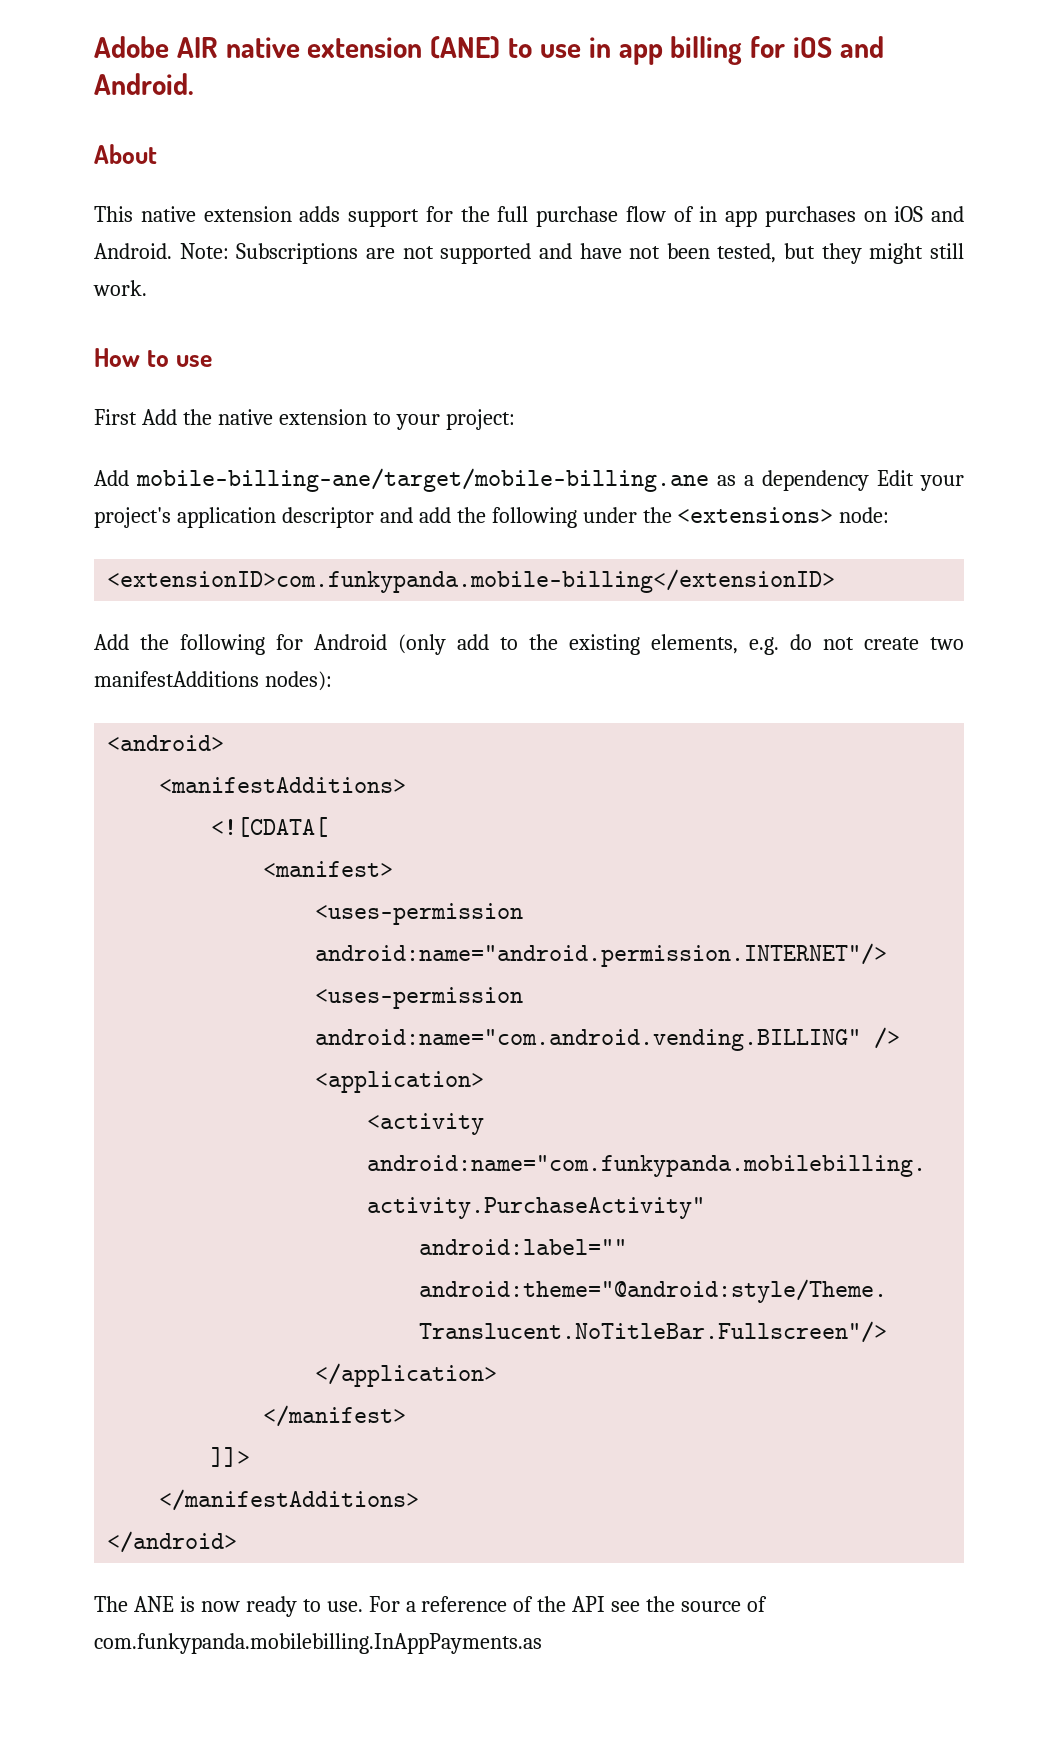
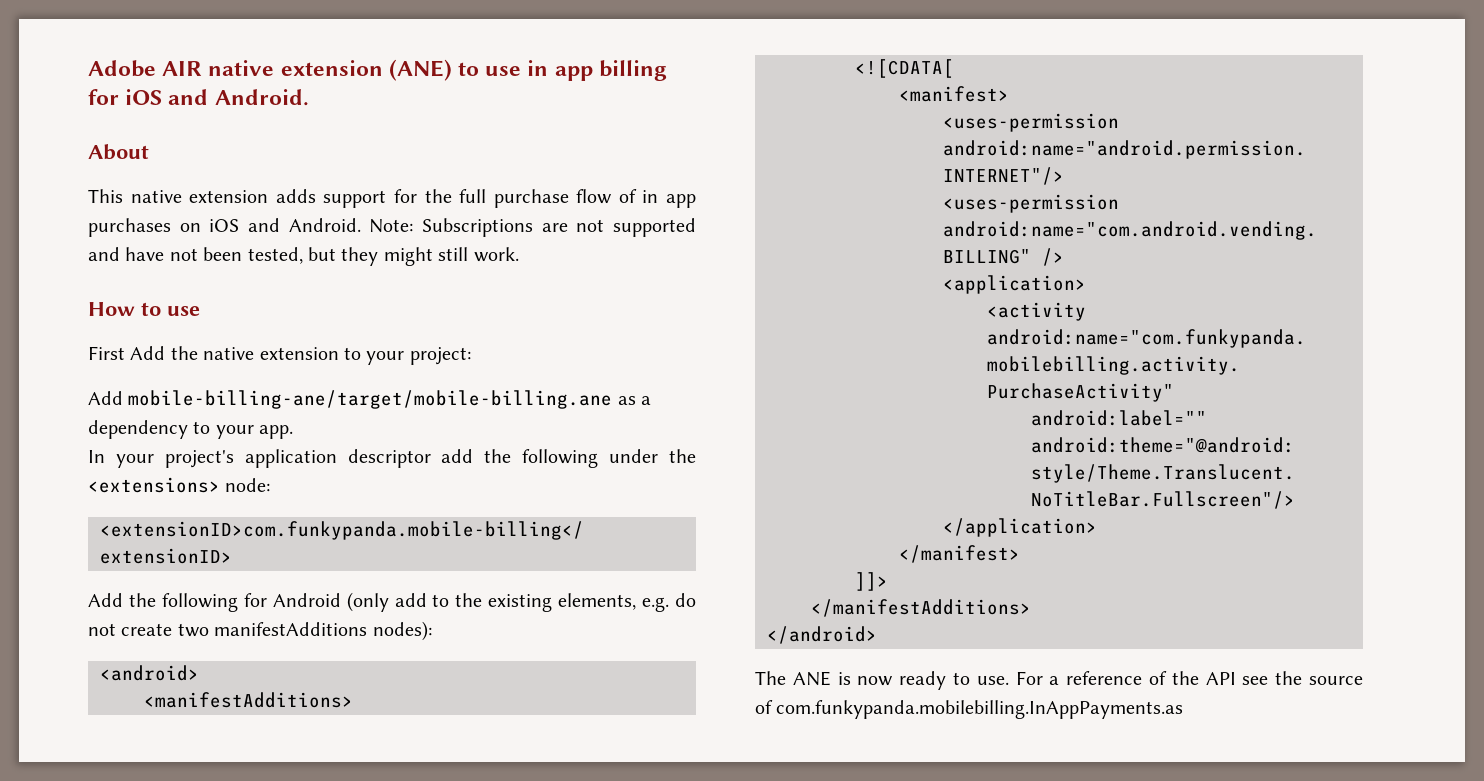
[877,470,914,486] Edit -> [193,421,294,439] [88,450,105,463] to your app. // In
[379,507,413,523] and -> (431, 458) none

